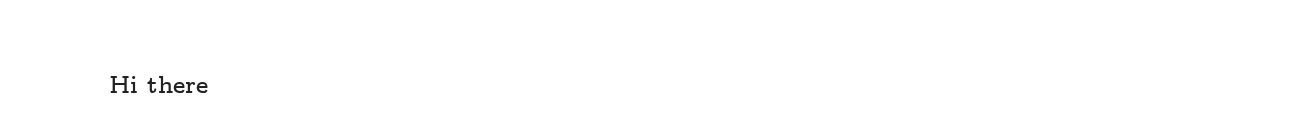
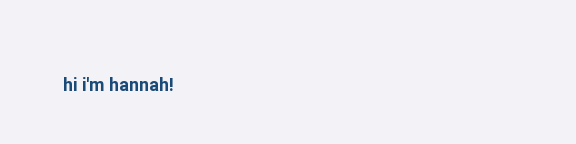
[109,76,208,93] Hi there -> [63,77,174,91] hi i'm hannah!

